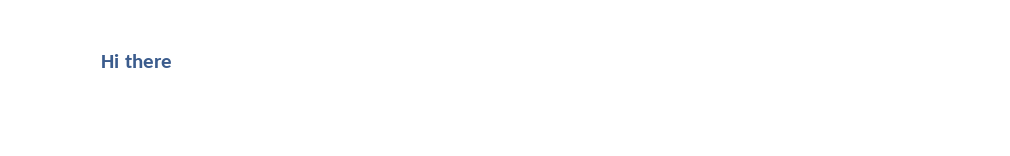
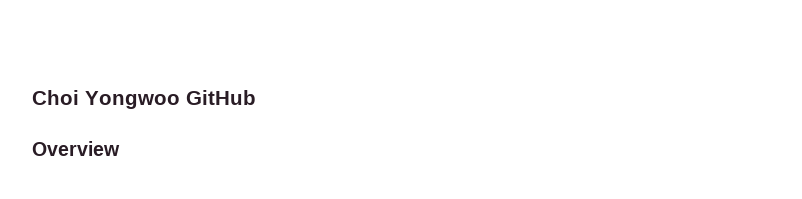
[101,54,172,68] Hi there -> [32,90,256,109] [32,141,120,156] Choi Yongwoo GitHub // Overview

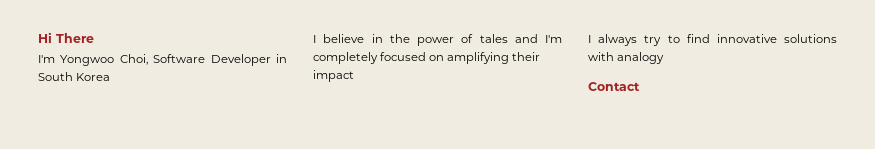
[32,90,256,109] [32,141,120,156] Choi Yongwoo GitHub // Overview -> [38,32,94,43] [38,54,287,66] [38,72,111,81] [313,34,562,46] [313,52,541,64] [313,70,354,82] [588,34,837,46] [588,52,665,64] [588,82,640,91] Hi There // I'm Yongwoo Choi, Software Developer in South Korea // I believe in the power of tales and I'm completely focused on amplifying their impact // I always try to find innovative solutions with analogy // Contact

